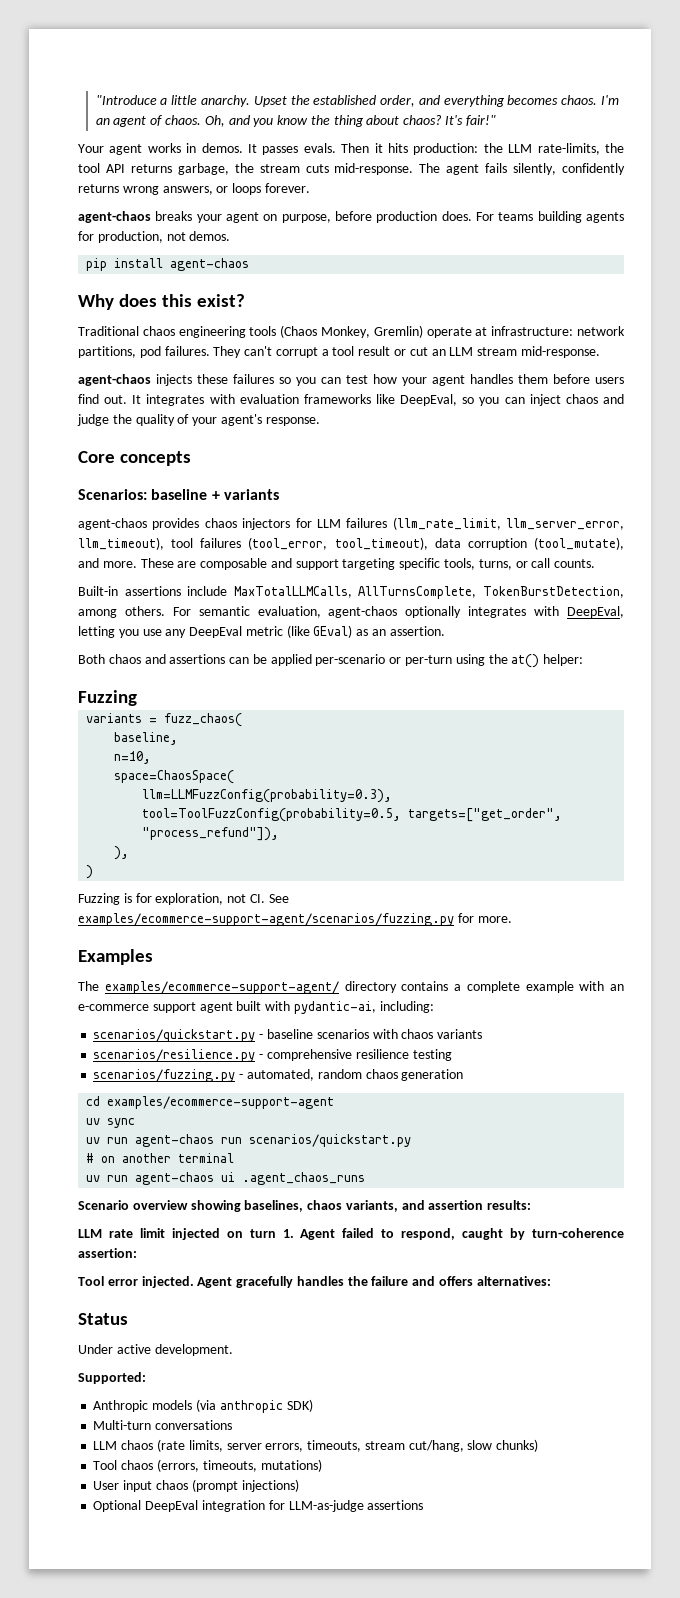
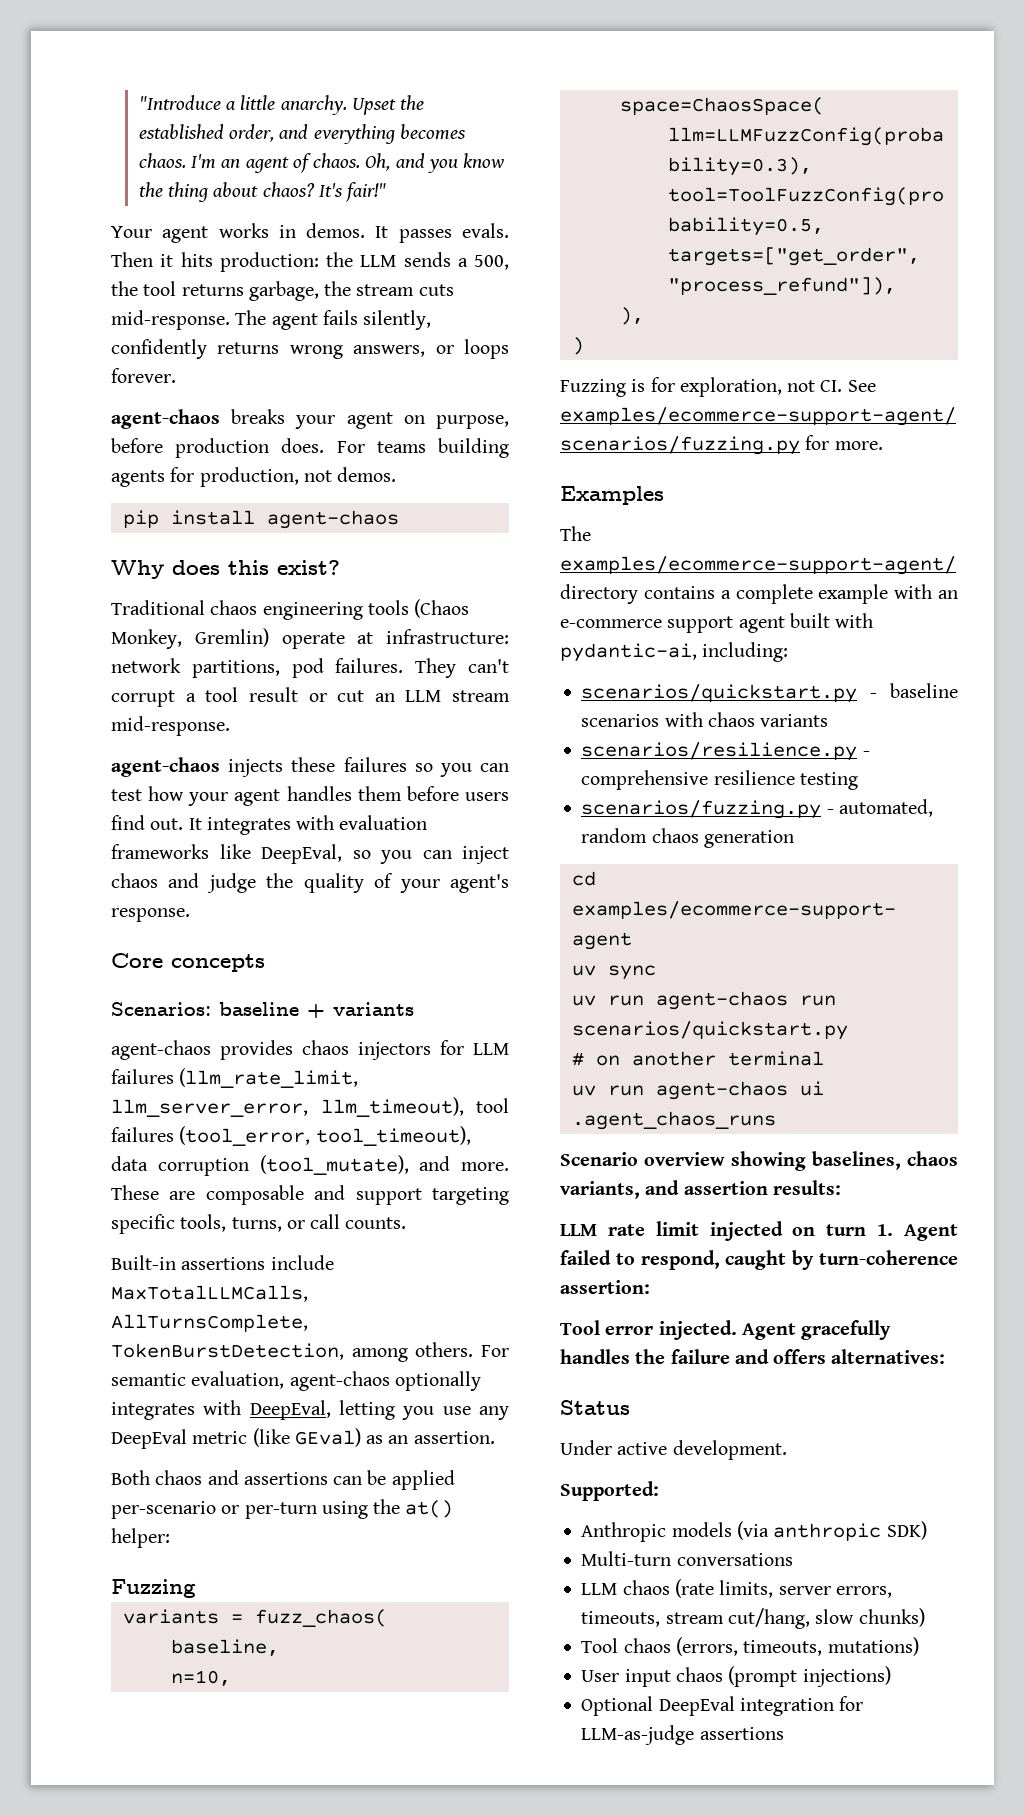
[537,143,600,155] rate-limits, -> [403,252,509,270] sends a 500,
[105,164,125,173] API -> (177, 288) none

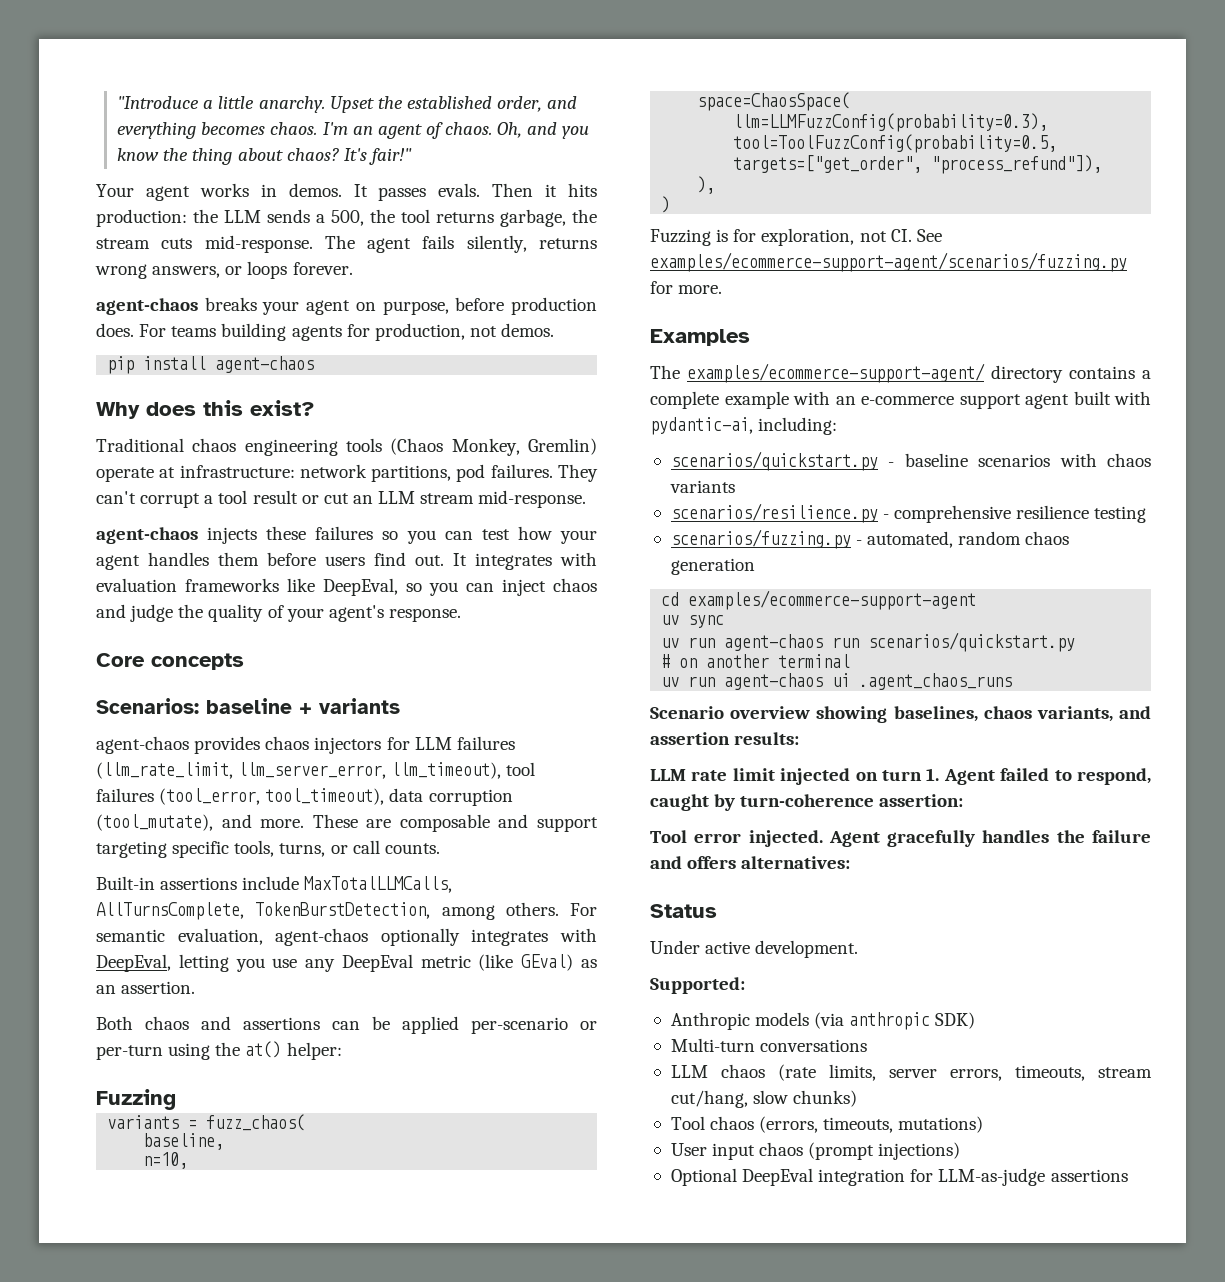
[111,339,207,359] confidently -> (527, 244) none

